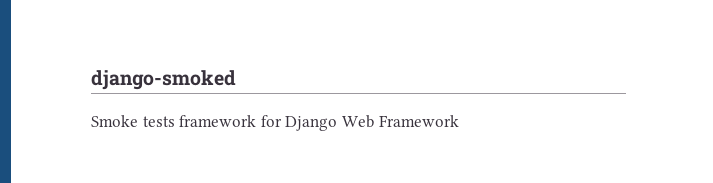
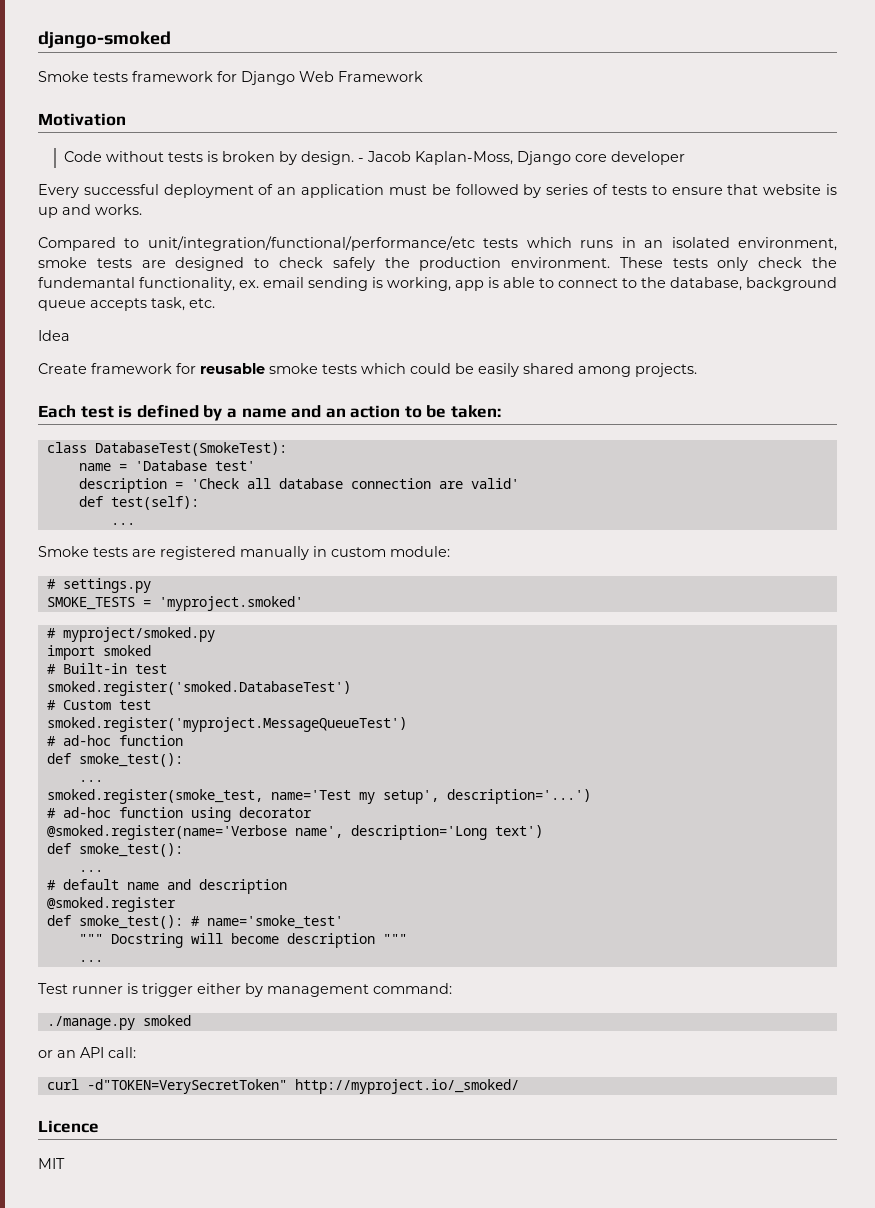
(459, 121) none -> [38,113,126,126] [63,151,685,165] [38,184,838,198] [38,204,142,218] [38,236,838,251] [38,257,838,271] [38,277,837,291] [38,297,215,311] [38,330,70,341] [38,363,697,377] [38,404,502,421] [46,442,287,456] [78,460,255,471] [78,478,519,493] [78,496,199,510] [110,523,135,525] [38,546,450,560] [46,578,151,593] [46,596,303,611] [46,627,215,642] [46,645,151,660] [46,663,167,674] [46,681,351,696] [46,700,151,710] [46,717,407,732] [46,735,183,746] [46,753,183,767] [78,780,103,782] [46,789,591,804] [46,807,312,822] [46,825,543,840] [46,843,183,857] [78,870,103,872] [46,879,287,894] [46,897,176,912] [46,915,343,929] [78,933,407,948] [78,960,103,962] [38,983,452,997] [46,1015,191,1030] [38,1047,136,1058] [46,1079,519,1094] [38,1120,99,1133] [38,1158,65,1169] // Motivation // Code without tests is broken by design. - Jacob Kaplan-Moss, Django core developer // Every successful deployment of an application must be followed by series of tests to ensure that website is up and works. // Compared to unit/integration/functional/performance/etc tests which runs in an isolated environment, smoke tests are designed to check safely the production environment. These tests only check the fundemantal functionality, ex. email sending is working, app is able to connect to the database, background queue accepts task, etc. // Idea // Create framework for reusable smoke tests which could be easily shared among projects. // Each test is defined by a name and an action to be taken: // class DatabaseTest(SmokeTest): // name = 'Database test' // description = 'Check all database connection are valid' // def test(self): // ... // Smoke tests are registered manually in custom module: // # settings.py // SMOKE_TESTS = 'myproject.smoked' // # myproject/smoked.py // import smoked // # Built-in test // smoked.register('smoked.DatabaseTest') // # Custom test // smoked.register('myproject.MessageQueueTest') // # ad-hoc function // def smoke_test(): // ... // smoked.register(smoke_test, name='Test my setup', description='...') // # ad-hoc function using decorator // @smoked.register(name='Verbose name', description='Long text') // def smoke_test(): // ... // # default name and description // @smoked.register // def smoke_test(): # name='smoke_test' // """ Docstring will become description """ // ... // Test runner is trigger either by management command: // ./manage.py smoked // or an API call: // curl -d"TOKEN=VerySecretToken" http://myproject.io/_smoked/ // Licence // MIT

